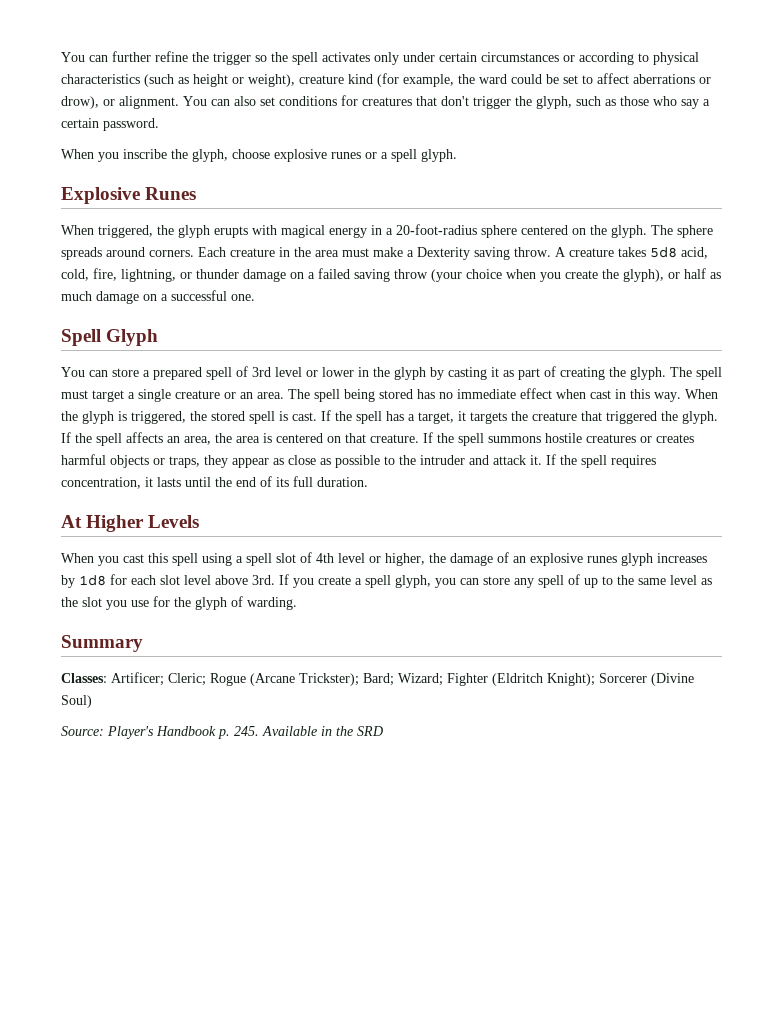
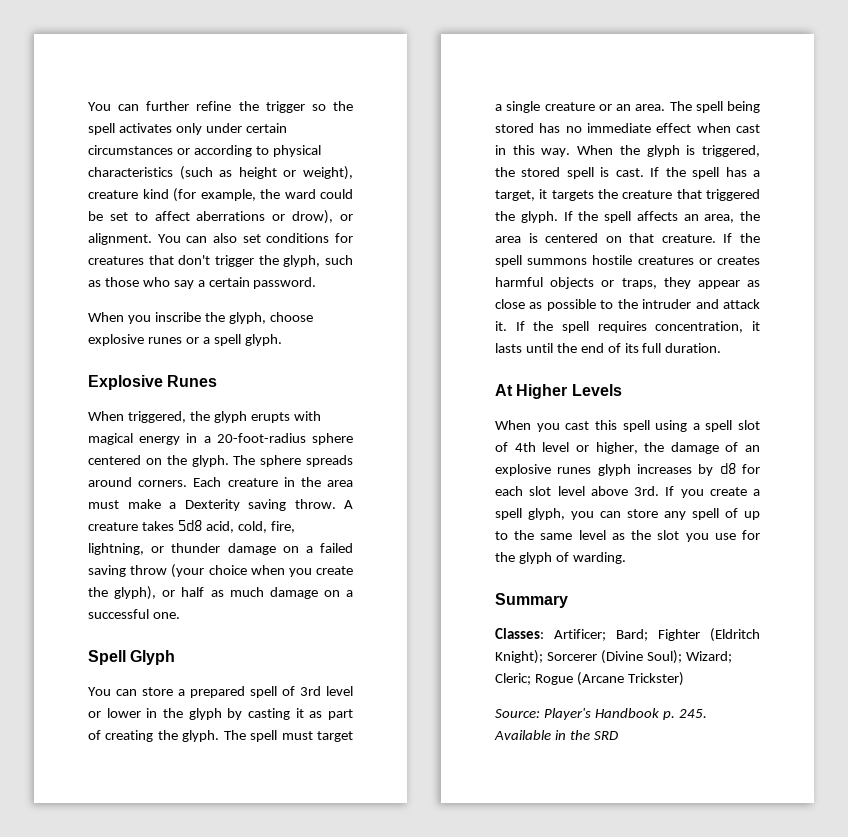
[79,575,106,586] 1d8 -> [719,463,736,474] d8
[168,673,443,686] Cleric; Rogue (Arcane Trickster); Bard; Wizard; -> [616,629,648,641] Bard;
[61,695,92,708] Soul) -> [646,650,732,664] [495,672,684,686] Soul); Wizard; Cleric; Rogue (Arcane Trickster)

